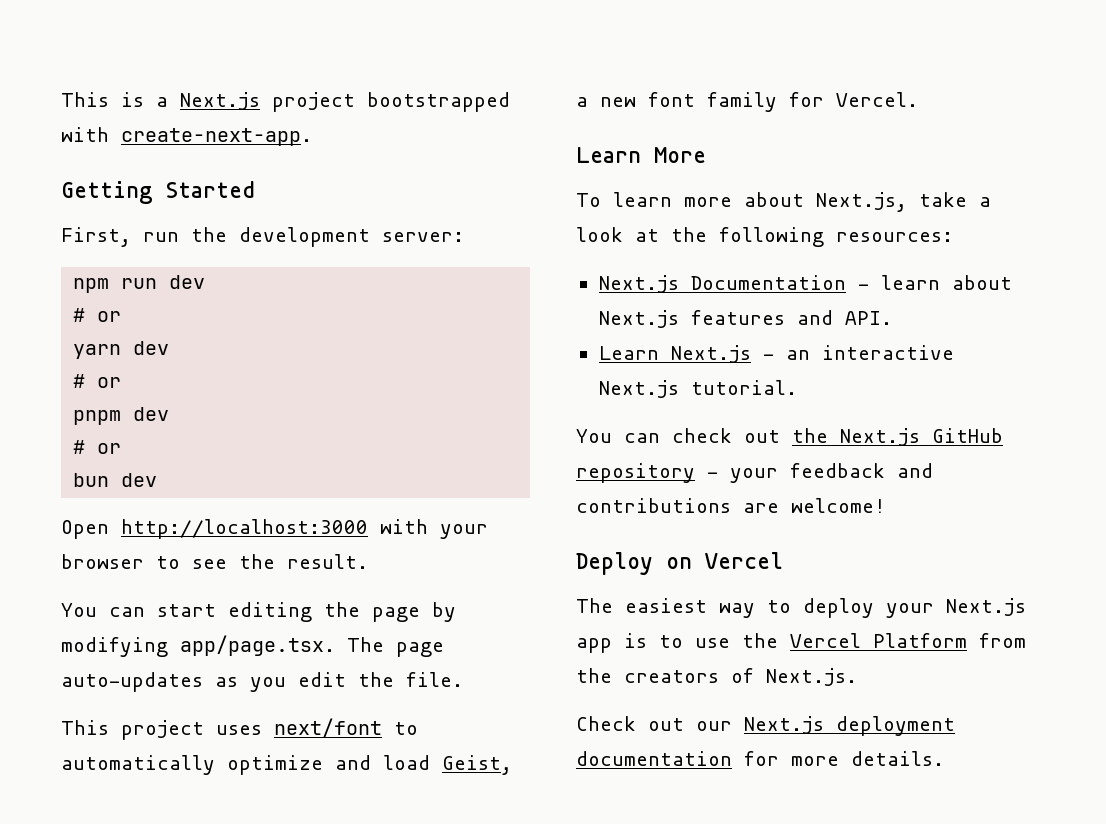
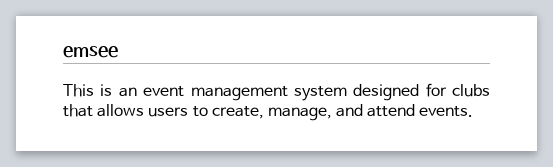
(61, 99) none -> [63,45,118,58] emsee //
[156,92,510,112] [61,127,312,146] [61,181,255,204] [61,227,464,247] [73,275,206,293] [73,308,122,322] [73,341,170,359] [73,374,122,388] [73,407,170,425] [73,440,122,454] [73,473,158,487] [61,519,488,539] [61,554,368,569] [61,602,456,622] [61,635,444,657] [61,672,463,692] [61,718,418,740] [61,755,512,775] [576,92,918,112] [576,147,706,163] [576,192,991,212] [576,227,953,247] [598,275,1012,293] [598,310,892,328] [598,345,954,363] [598,380,797,398] [576,428,1003,446] [576,463,933,483] [576,498,886,513] [576,552,783,575] [576,598,1026,618] [576,633,1026,653] [576,668,857,686] [576,716,955,736] [576,751,944,766] a Next.js project bootstrapped with create-next-app. // Getting Started // First, run the development server: // npm run dev // # or // yarn dev // # or // pnpm dev // # or // bun dev // Open http://localhost:3000 with your browser to see the result. // You can start editing the page by modifying app/page.tsx. The page auto-updates as you edit the file. // This project uses next/font to automatically optimize and load Geist, a new font family for Vercel. // Learn More // To learn more about Next.js, take a look at the following resources: // Next.js Documentation - learn about Next.js features and API. // Learn Next.js - an interactive Next.js tutorial. // You can check out the Next.js GitHub repository - your feedback and contributions are welcome! // Deploy on Vercel // The easiest way to deploy your Next.js app is to use the Vercel Platform from the creators of Next.js. // Check out our Next.js deployment documentation for more details. -> [118,83,490,101] [63,104,474,121] an event management system designed for clubs that allows users to create, manage, and attend events.

